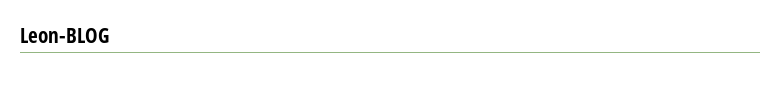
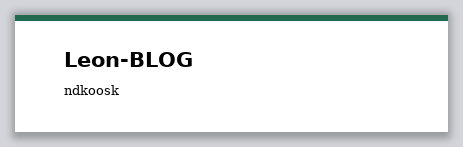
(109, 35) none -> [64,85,119,95] // ndkoosk

